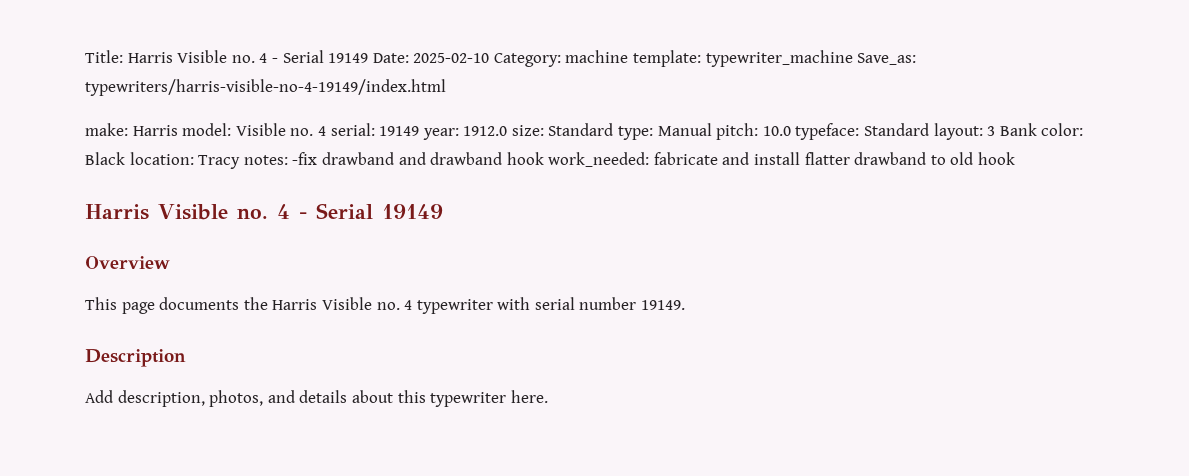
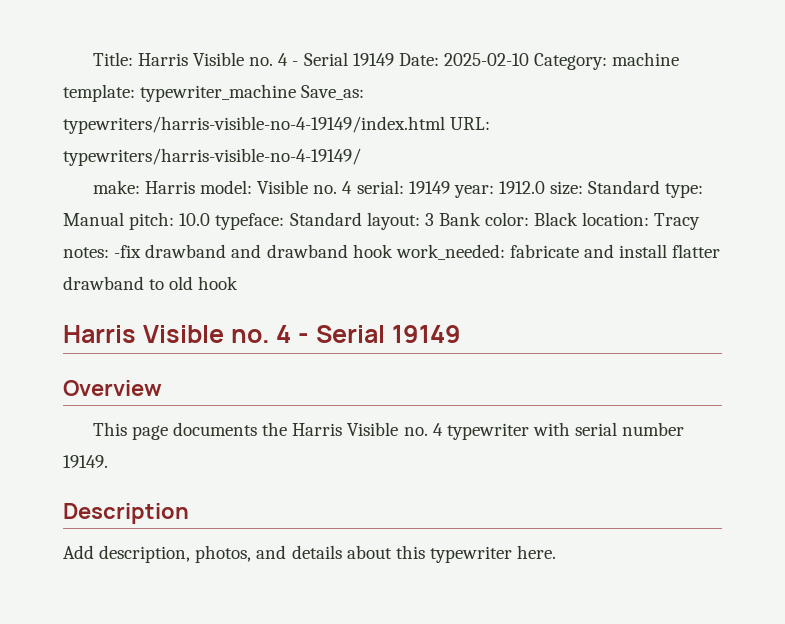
(446, 87) none -> [450,117,491,130] [63,148,361,166] URL: typewriters/harris-visible-no-4-19149/

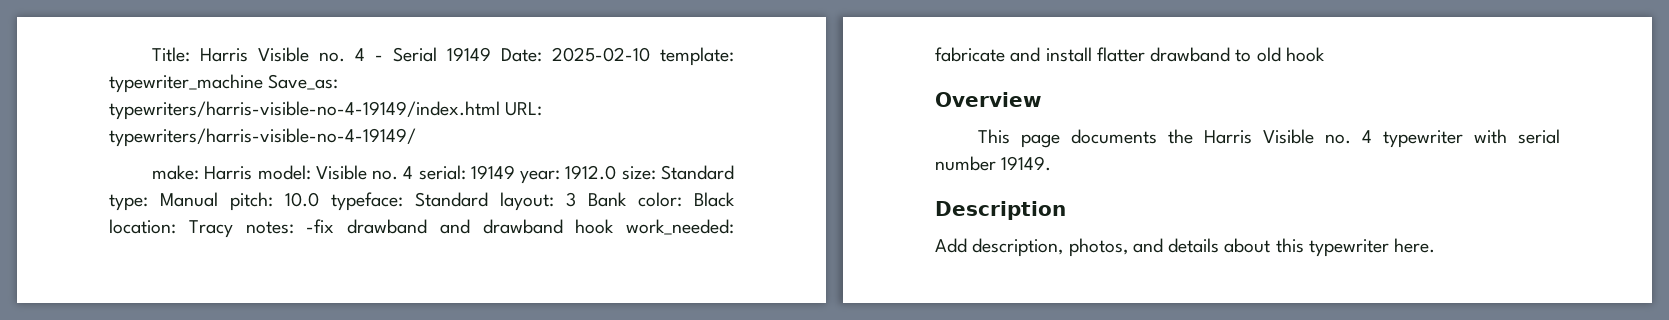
[534,52,680,70] Category: machine -> (651, 54) none
[63,325,461,343] // Harris Visible no. 4 - Serial 19149 -> (1325, 54) none

